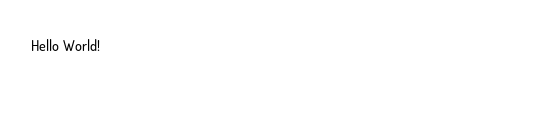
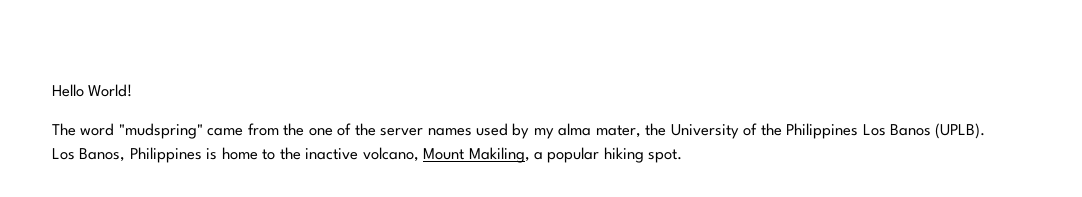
(100, 45) none -> [52,123,986,139] [52,147,683,163] // The word "mudspring" came from the one of the server names used by my alma mater, the University of the Philippines Los Banos (UPLB). Los Banos, Philippines is home to the inactive volcano, Mount Makiling, a popular hiking spot.

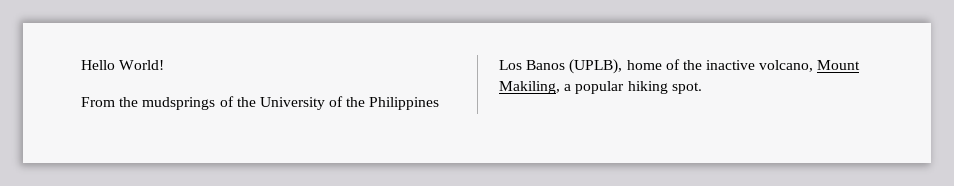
[52,123,641,139] The word "mudspring" came from the one of the server names used by my alma mater, -> [81,96,234,110] From the mudsprings of
[935,123,986,139] [52,147,276,163] (UPLB). Los Banos, Philippines is home to -> [569,59,680,74] (UPLB), home of

